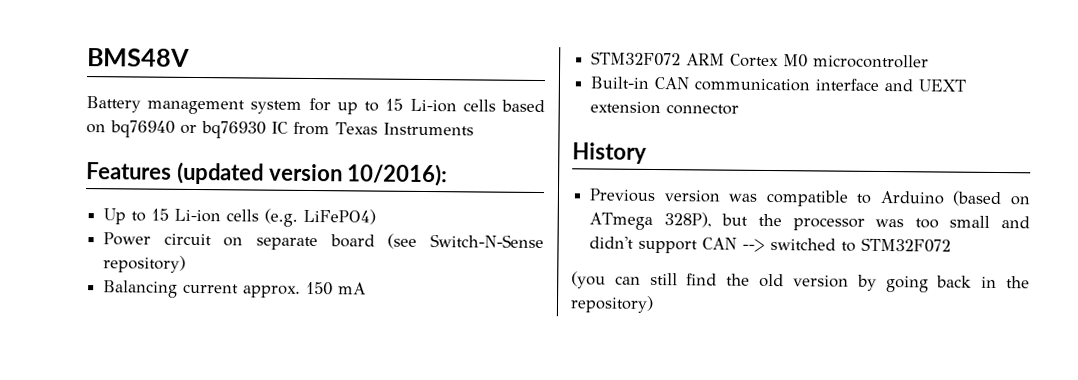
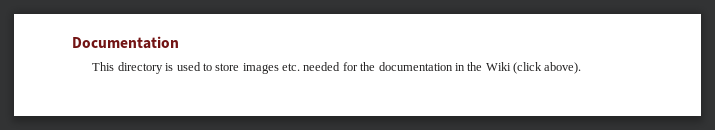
[87,48,190,67] [86,96,545,115] [86,120,474,139] [86,161,449,187] [103,208,377,227] [103,232,544,251] [103,255,187,273] [103,280,367,298] [591,51,930,69] [590,76,967,92] [590,101,740,115] [572,142,647,164] [589,188,1030,207] [589,212,1030,231] [589,236,952,254] [571,271,1030,293] [570,295,654,313] BMS48V // Battery management system for up to 15 Li-ion cells based on bq76940 or bq76930 IC from Texas Instruments // Features (updated version 10/2016): // Up to 15 Li-ion cells (e.g. LiFePO4) // Power circuit on separate board (see Switch-N-Sense repository) // Balancing current approx. 150 mA // STM32F072 ARM Cortex M0 microcontroller // Built-in CAN communication interface and UEXT extension connector // History // Previous version was compatible to Arduino (based on ATmega 328P), but the processor was too small and didn't support CAN --> switched to STM32F072 // (you can still find the old version by going back in the repository) -> [72,36,179,49] [92,62,582,74] Documentation // This directory is used to store images etc. needed for the documentation in the Wiki (click above).

